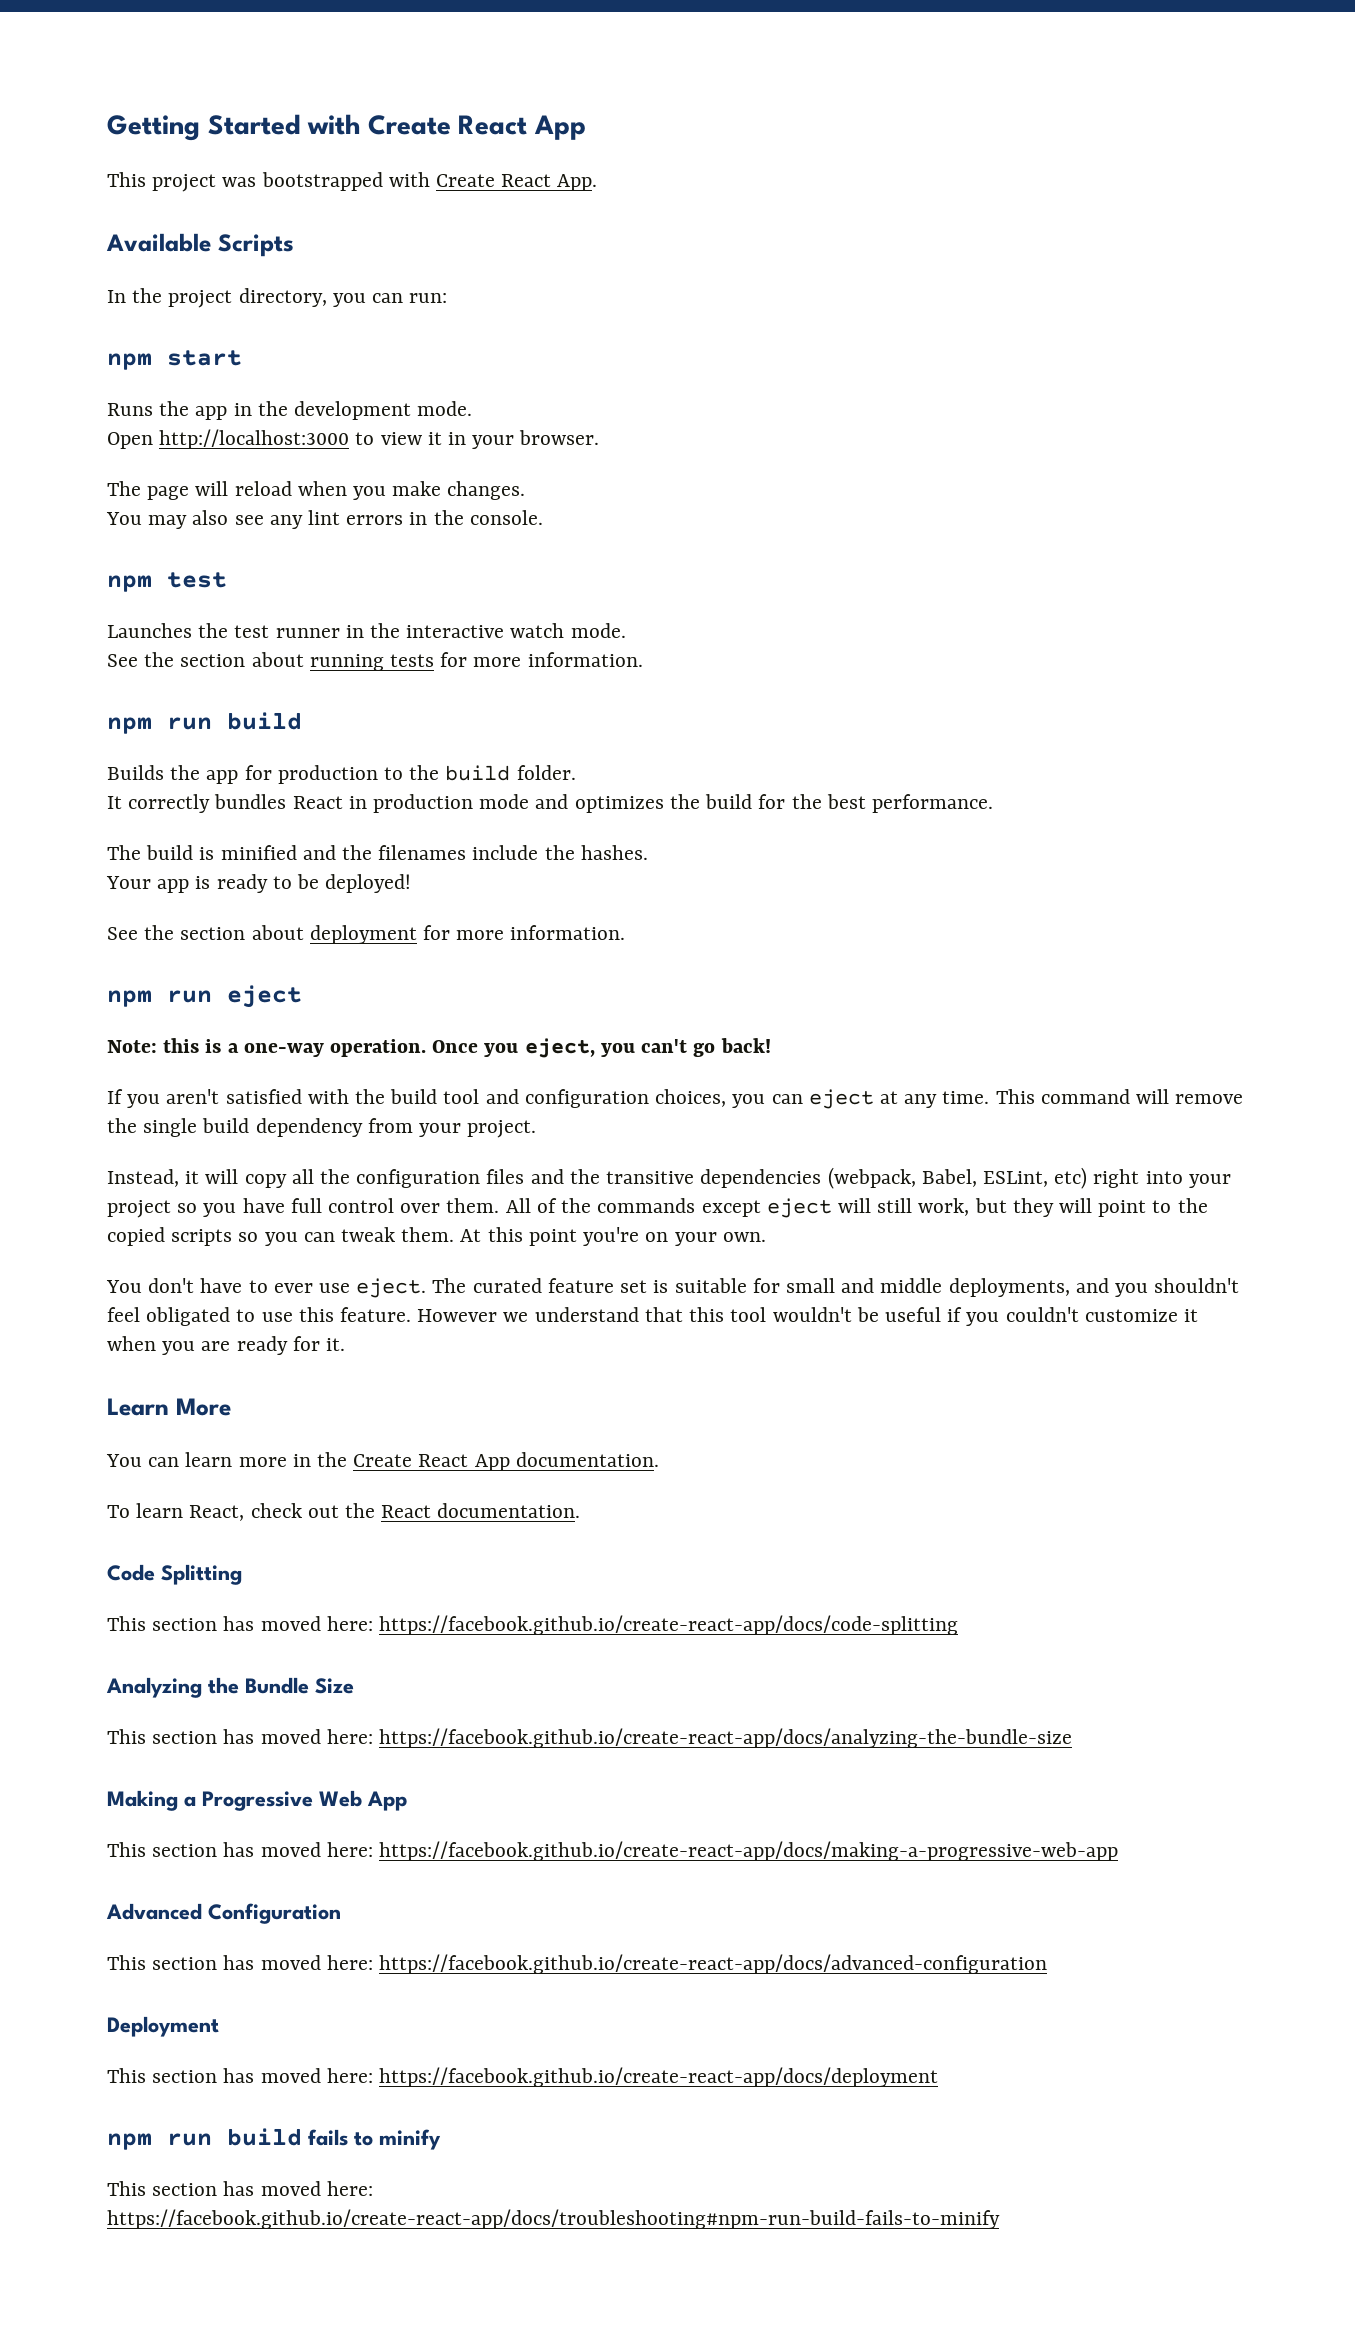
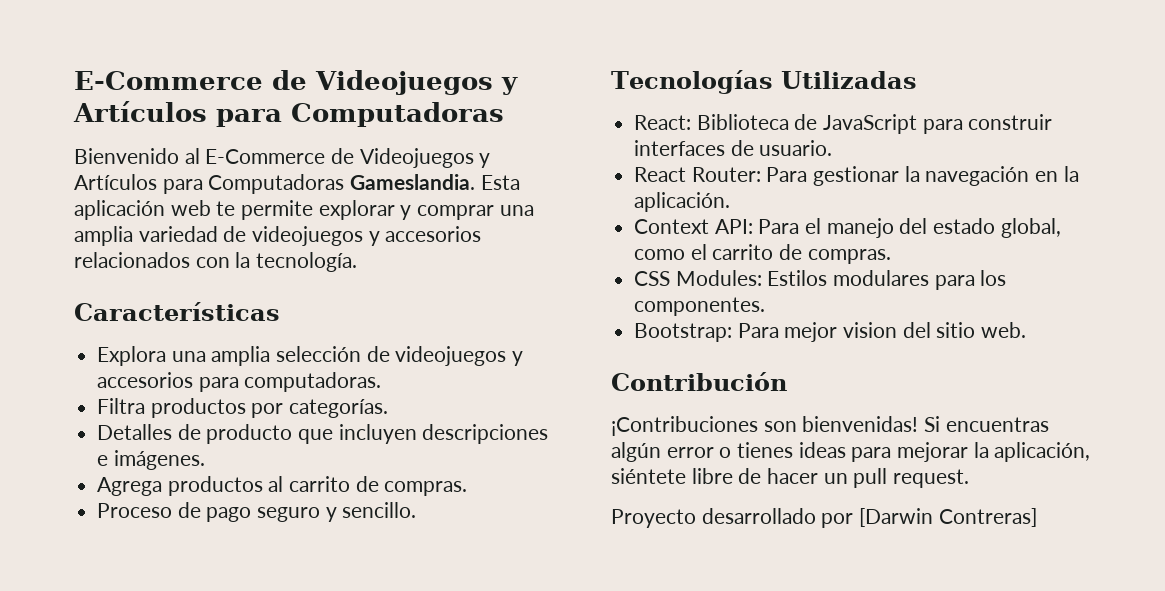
[107,114,586,141] [107,172,598,192] [106,233,294,257] [107,288,448,308] [107,350,242,370] [107,401,473,420] [107,429,600,449] [107,481,526,500] [106,510,543,529] [107,572,227,592] [107,623,626,638] [107,652,643,671] [107,712,302,734] [107,765,576,784] [107,794,993,813] [107,845,648,860] [106,874,412,893] [107,925,626,944] [107,985,302,1008] [107,1038,771,1058] [107,1089,1244,1109] [107,1118,537,1138] [107,1167,1231,1189] [107,1198,1208,1218] [107,1227,766,1246] [106,1278,1240,1298] [107,1307,1198,1326] [107,1336,346,1355] [107,1398,231,1416] [106,1452,659,1471] [107,1503,581,1521] [107,1564,242,1585] [107,1615,959,1635] [106,1677,354,1698] [107,1728,1073,1748] [107,1790,407,1811] [107,1841,1119,1861] [106,1903,341,1924] [107,1954,1048,1974] [107,2016,219,2037] [107,2067,939,2087] [107,2128,441,2150] [107,2181,373,2196] [107,2209,1000,2229] Getting Started with Create React App // This project was bootstrapped with Create React App. // Available Scripts // In the project directory, you can run: // npm start // Runs the app in the development mode. // Open http://localhost:3000 to view it in your browser. // The page will reload when you make changes. // You may also see any lint errors in the console. // npm test // Launches the test runner in the interactive watch mode. // See the section about running tests for more information. // npm run build // Builds the app for production to the build folder. // It correctly bundles React in production mode and optimizes the build for the best performance. // The build is minified and the filenames include the hashes. // Your app is ready to be deployed! // See the section about deployment for more information. // npm run eject // Note: this is a one-way operation. Once you eject, you can't go back! // If you aren't satisfied with the build tool and configuration choices, you can eject at any time. This command will remove the single build dependency from your project. // Instead, it will copy all the configuration files and the transitive dependencies (webpack, Babel, ESLint, etc) right into your project so you have full control over them. All of the commands except eject will still work, but they will point to the copied scripts so you can tweak them. At this point you're on your own. // You don't have to ever use eject. The curated feature set is suitable for small and middle deployments, and you shouldn't feel obligated to use this feature. However we understand that this tool wouldn't be useful if you couldn't customize it when you are ready for it. // Learn More // You can learn more in the Create React App documentation. // To learn React, check out the React documentation. // Code Splitting // This section has moved here: https://facebook.github.io/create-react-app/docs/code-splitting // Analyzing the Bundle Size // This section has moved here: https://facebook.github.io/create-react-app/docs/analyzing-the-bundle-size // Making a Progressive Web App // This section has moved here: https://facebook.github.io/create-react-app/docs/making-a-progressive-web-app // Advanced Configuration // This section has moved here: https://facebook.github.io/create-react-app/docs/advanced-configuration // Deployment // This section has moved here: https://facebook.github.io/create-react-app/docs/deployment // npm run build fails to minify // This section has moved here: https://facebook.github.io/create-react-app/docs/troubleshooting#npm-run-build-fails-to-minify -> [74,70,518,95] [73,101,504,127] [74,148,491,168] [74,174,520,194] [74,200,534,220] [74,226,482,246] [74,252,358,272] [74,302,280,321] [97,346,524,366] [97,372,382,392] [97,398,389,418] [97,424,549,444] [97,450,205,470] [97,476,468,496] [97,502,417,522] [611,70,917,94] [634,114,1053,134] [634,140,833,156] [634,166,1079,186] [634,192,731,212] [634,218,1061,238] [634,244,891,264] [634,270,1007,290] [634,297,766,316] [634,322,1027,342] [611,372,787,391] [611,416,1049,436] [611,442,1091,462] [611,468,970,488] [611,508,1037,528] E-Commerce de Videojuegos y Artículos para Computadoras // Bienvenido al E-Commerce de Videojuegos y Artículos para Computadoras Gameslandia. Esta aplicación web te permite explorar y comprar una amplia variedad de videojuegos y accesorios relacionados con la tecnología. // Características // Explora una amplia selección de videojuegos y accesorios para computadoras. // Filtra productos por categorías. // Detalles de producto que incluyen descripciones e imágenes. // Agrega productos al carrito de compras. // Proceso de pago seguro y sencillo. // Tecnologías Utilizadas // React: Biblioteca de JavaScript para construir interfaces de usuario. // React Router: Para gestionar la navegación en la aplicación. // Context API: Para el manejo del estado global, como el carrito de compras. // CSS Modules: Estilos modulares para los componentes. // Bootstrap: Para mejor vision del sitio web. // Contribución // ¡Contribuciones son bienvenidas! Si encuentras algún error o tienes ideas para mejorar la aplicación, siéntete libre de hacer un pull request. // Proyecto desarrollado por [Darwin Contreras]

